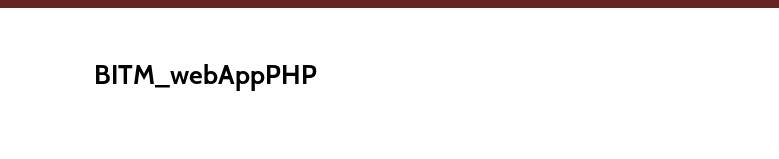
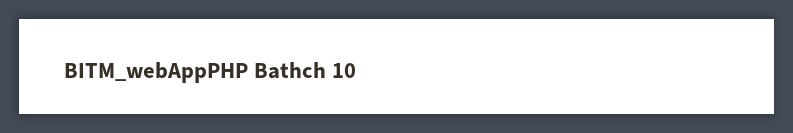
(317, 77) none -> [254,62,357,79] Bathch 10

